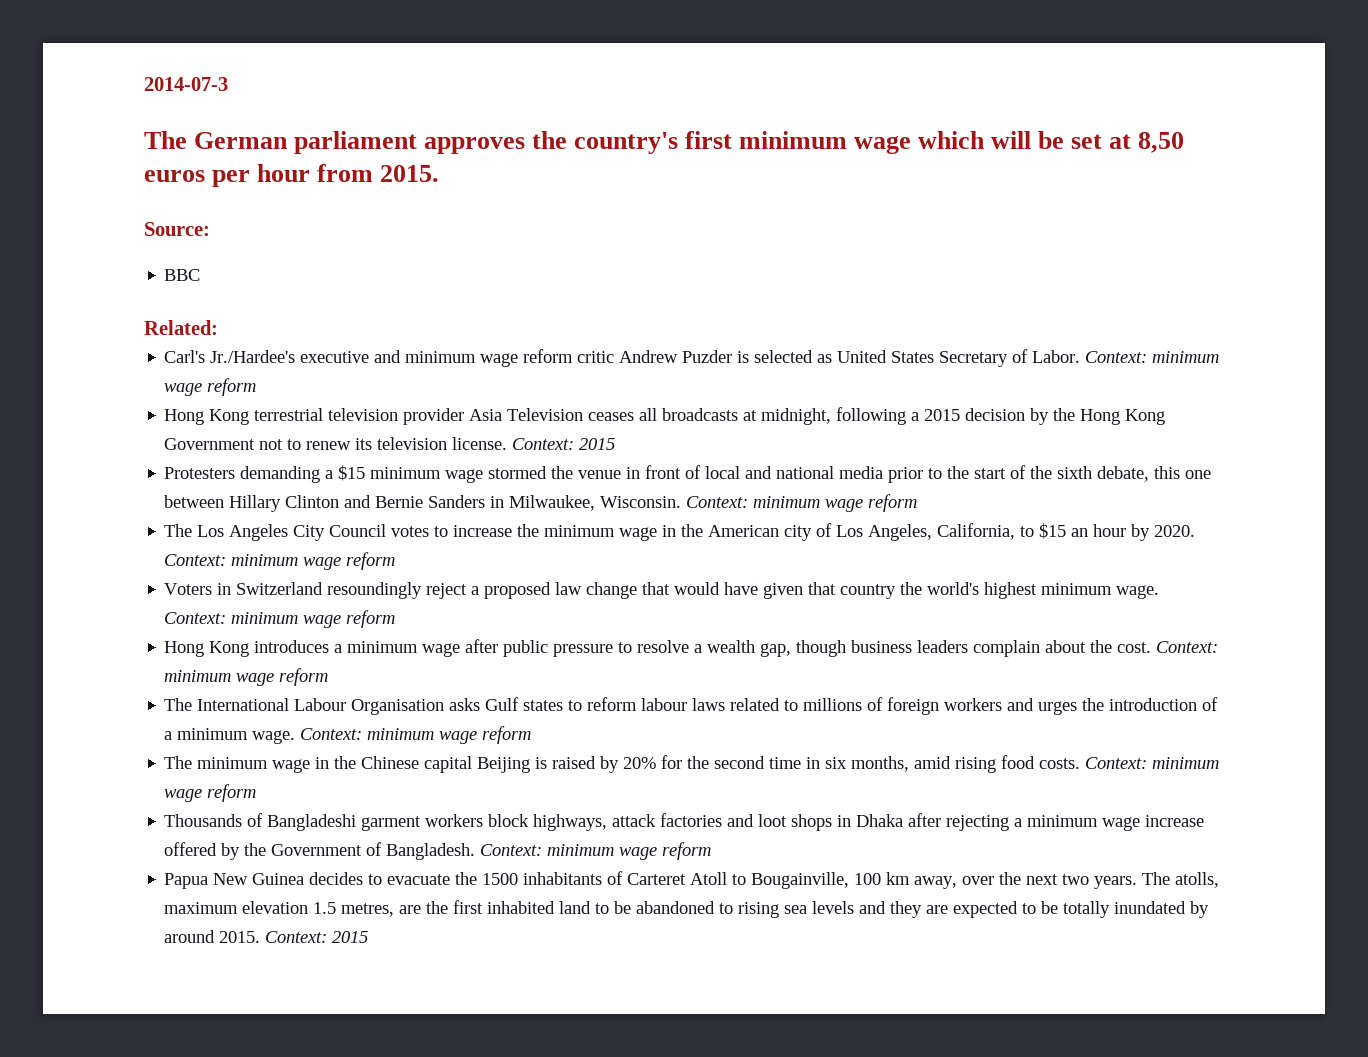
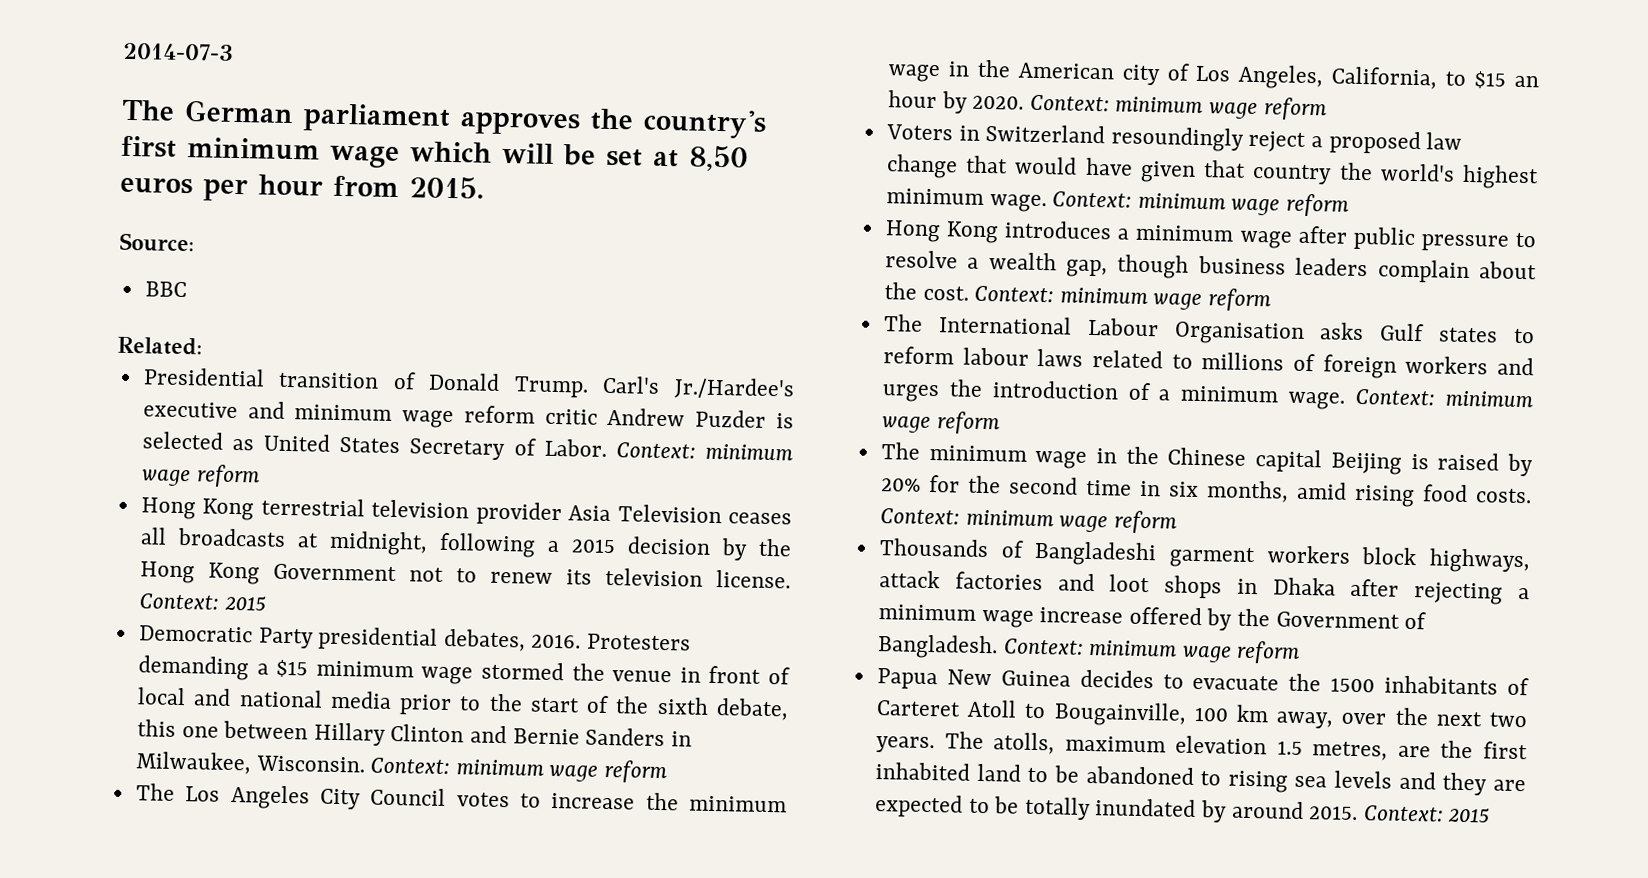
(218, 327) none -> [142,367,589,398] Presidential transition of Donald Trump.
(616, 444) none -> [138,625,582,652] Democratic Party presidential debates, 2016.

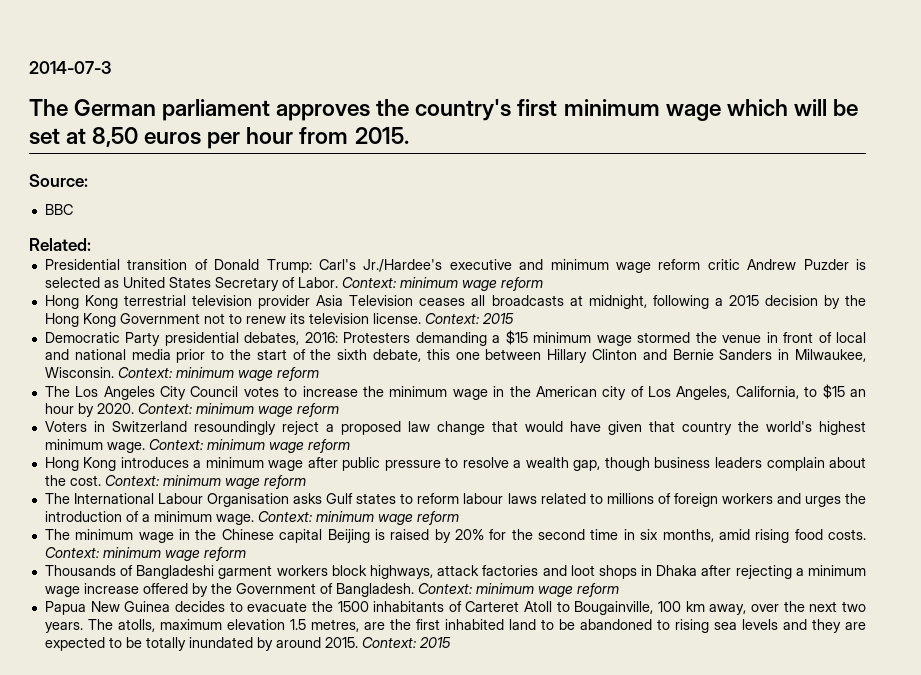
[513,376,589,398] Trump. -> [266,259,312,273] Trump:
[531,633,582,649] 2016. -> [304,332,338,343] 2016:

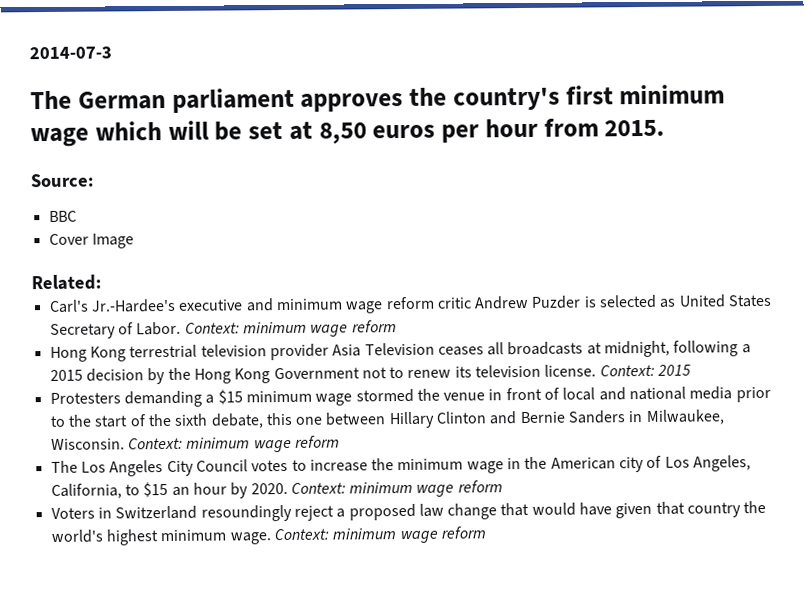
(73, 209) none -> [48,233,134,249] // Cover Image
[44,259,443,273] Presidential transition of Donald Trump: Carl's Jr./Hardee's -> [48,298,176,313] Carl's Jr.-Hardee's
[44,332,338,346] Democratic Party presidential debates, 2016: -> (692, 370) none
[44,457,866,471] [44,475,306,489] [44,493,866,507] [44,511,459,525] [44,529,867,543] [44,547,246,561] [44,565,866,579] [44,583,619,597] [44,601,867,615] [44,619,866,633] [44,637,451,651] // Hong Kong introduces a minimum wage after public pressure to resolve a wealth gap, though business leaders complain about the cost. Context: minimum wage reform // The International Labour Organisation asks Gulf states to reform labour laws related to millions of foreign workers and urges the introduction of a minimum wage. Context: minimum wage reform // The minimum wage in the Chinese capital Beijing is raised by 20% for the second time in six months, amid rising food costs. Context: minimum wage reform // Thousands of Bangladeshi garment workers block highways, attack factories and loot shops in Dhaka after rejecting a minimum wage increase offered by the Government of Bangladesh. Context: minimum wage reform // Papua New Guinea decides to evacuate the 1500 inhabitants of Carteret Atoll to Bougainville, 100 km away, over the next two years. The atolls, maximum elevation 1.5 metres, are the first inhabited land to be abandoned to rising sea levels and they are expected to be totally inundated by around 2015. Context: 2015 -> (486, 532) none

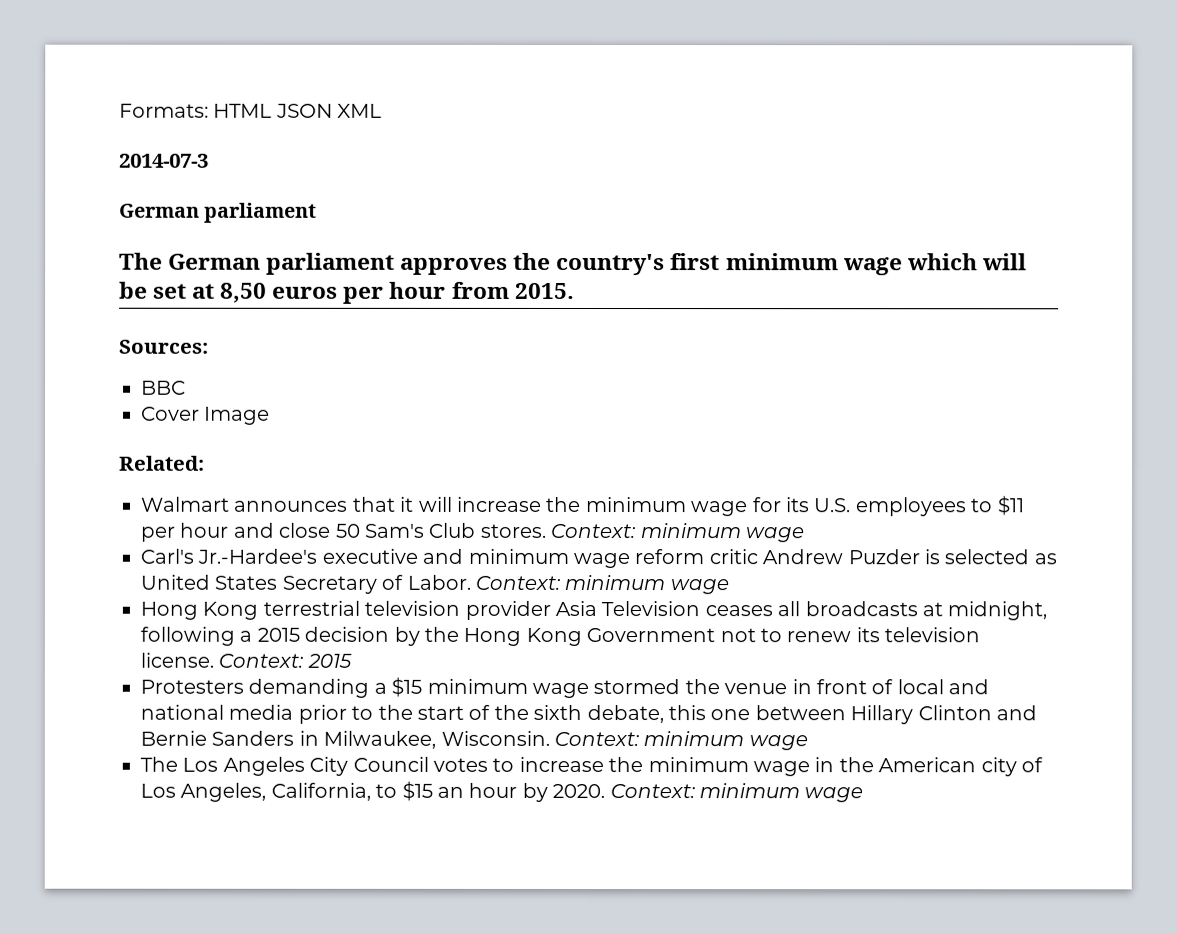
(29, 53) none -> [119,103,383,118] Formats: HTML JSON XML //
(112, 53) none -> [119,202,318,223] // German parliament
[30,173,95,188] Source: -> [119,339,209,354] Sources:
(102, 282) none -> [140,495,1024,517] [140,522,804,543] // Walmart announces that it will increase the minimum wage for its U.S. employees to $11 per hour and close 50 Sam's Club stores. Context: minimum wage
[351,320,397,333] reform -> (729, 587) none
[294,435,340,448] reform -> (808, 743) none
[457,480,503,493] [50,500,767,522] [50,526,486,546] reform // Voters in Switzerland resoundingly reject a proposed law change that would have given that country the world's highest minimum wage. Context: minimum wage reform -> (864, 795) none

